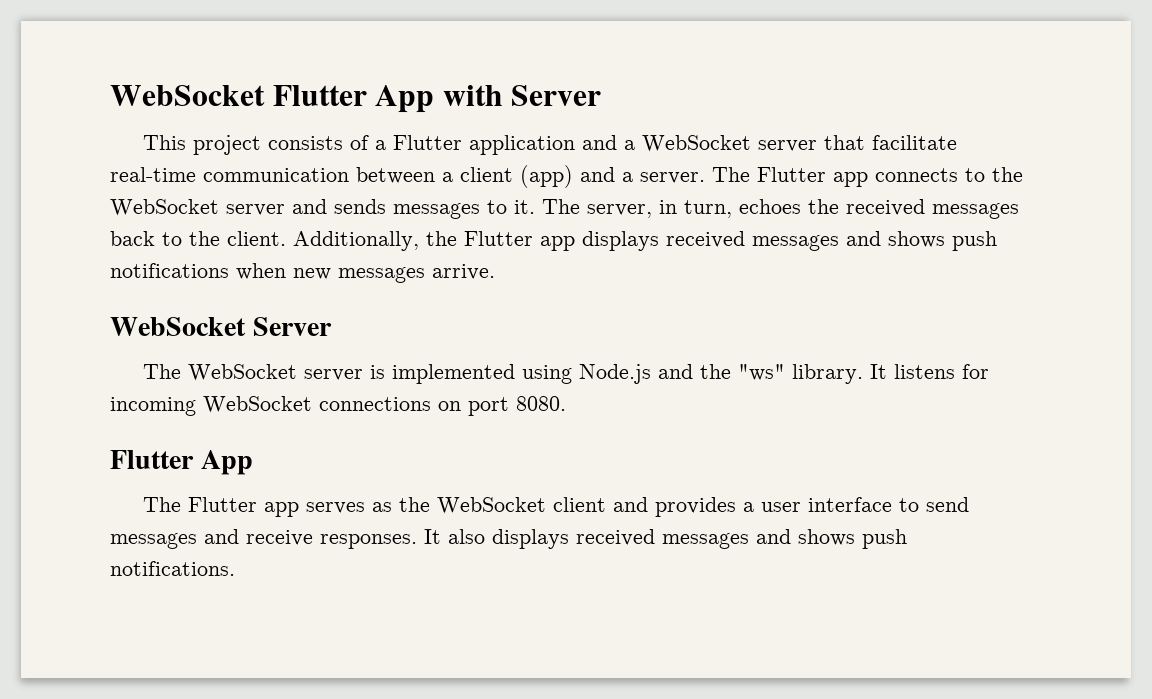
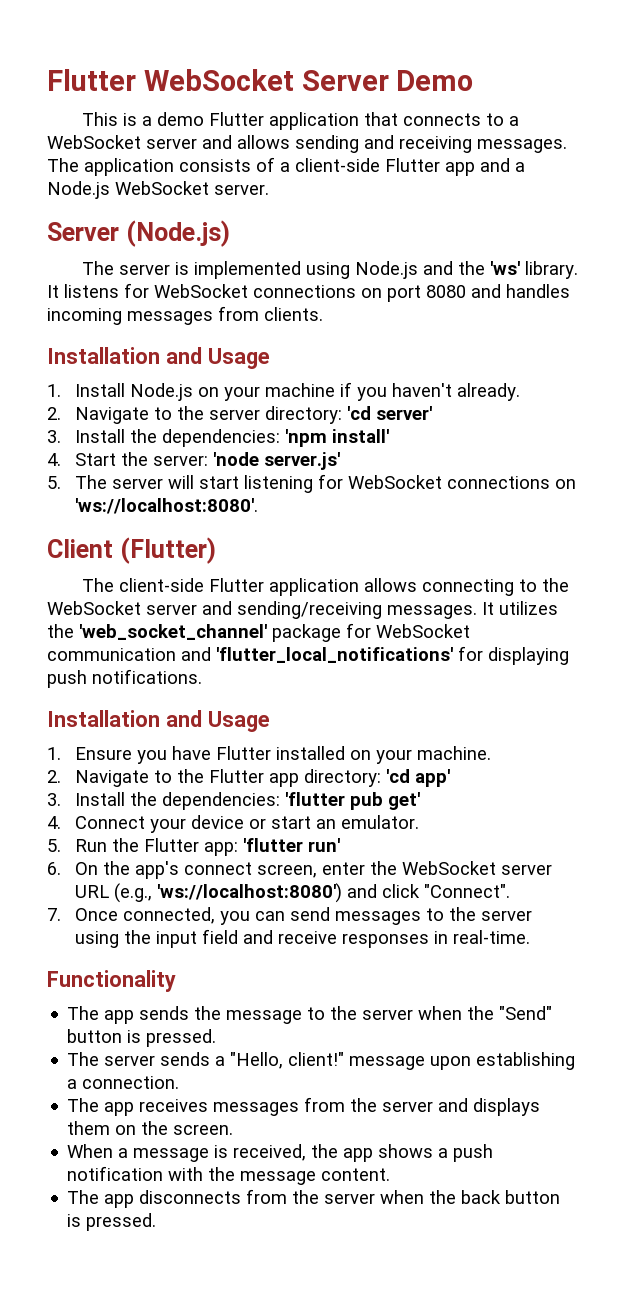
[110,85,602,113] WebSocket Flutter App with Server -> [47,69,474,91] Flutter WebSocket Server Demo
[192,135,957,155] [110,165,1023,188] [110,199,1019,219] [110,231,997,251] [110,263,495,283] [110,317,332,336] [142,364,297,381] project consists of a Flutter application and a WebSocket server that facilitate real-time communication between a client (app) and a server. The Flutter app connects to the WebSocket server and sends messages to it. The server, in turn, echoes the received messages back to the client. Additionally, the Flutter app displays received messages and shows push notifications when new messages arrive. // WebSocket Server // The WebSocket -> [122,112,519,130] [47,135,567,153] [47,157,525,176] [47,181,269,199] [47,220,230,247] [81,261,114,275] is a demo Flutter application that connects to a WebSocket server and allows sending and receiving messages. The application consists of a client-side Flutter app and a Node.js WebSocket server. // Server (Node.js) // The
[737,364,785,381] "ws" -> [489,261,520,275] 'ws'
[110,397,196,416] incoming -> (149, 290) none
[516,396,566,411] [110,450,253,475] [142,497,969,517] [110,529,907,549] [110,561,235,576] 8080. // Flutter App // The Flutter app serves as the WebSocket client and provides a user interface to send messages and receive responses. It also displays received messages and shows push notifications. -> [426,284,570,298] [47,306,323,325] [47,347,270,369] [47,382,521,401] [47,406,433,424] [47,429,390,447] [47,452,341,470] [47,474,577,493] [75,498,259,514] [47,537,216,564] [81,578,569,596] [47,601,558,619] [47,623,470,642] [47,646,569,665] [47,669,202,688] [47,710,270,732] [47,746,492,764] [47,769,451,787] [47,792,421,810] [47,815,420,833] [47,838,341,856] [47,861,553,879] [75,883,511,903] [47,907,533,925] [75,929,531,948] [47,970,176,992] [67,1006,553,1024] [67,1029,217,1047] [67,1052,576,1070] [67,1076,180,1089] [67,1097,541,1116] [67,1121,234,1135] [67,1144,494,1162] [67,1166,391,1185] [67,1189,561,1208] [67,1213,157,1231] 8080 and handles incoming messages from clients. // Installation and Usage // 1. Install Node.js on your machine if you haven't already. // 2. Navigate to the server directory: 'cd server' // 3. Install the dependencies: 'npm install' // 4. Start the server: 'node server.js' // 5. The server will start listening for WebSocket connections on 'ws://localhost:8080'. // Client (Flutter) // The client-side Flutter application allows connecting to the WebSocket server and sending/receiving messages. It utilizes the 'web_socket_channel' package for WebSocket communication and 'flutter_local_notifications' for displaying push notifications. // Installation and Usage // 1. Ensure you have Flutter installed on your machine. // 2. Navigate to the Flutter app directory: 'cd app' // 3. Install the dependencies: 'flutter pub get' // 4. Connect your device or start an emulator. // 5. Run the Flutter app: 'flutter run' // 6. On the app's connect screen, enter the WebSocket server URL (e.g., 'ws://localhost:8080') and click "Connect". // 7. Once connected, you can send messages to the server using the input field and receive responses in real-time. // Functionality // The app sends the message to the server when the "Send" button is pressed. // The server sends a "Hello, client!" message upon establishing a connection. // The app receives messages from the server and displays them on the screen. // When a message is received, the app shows a push notification with the message content. // The app disconnects from the server when the back button is pressed.

